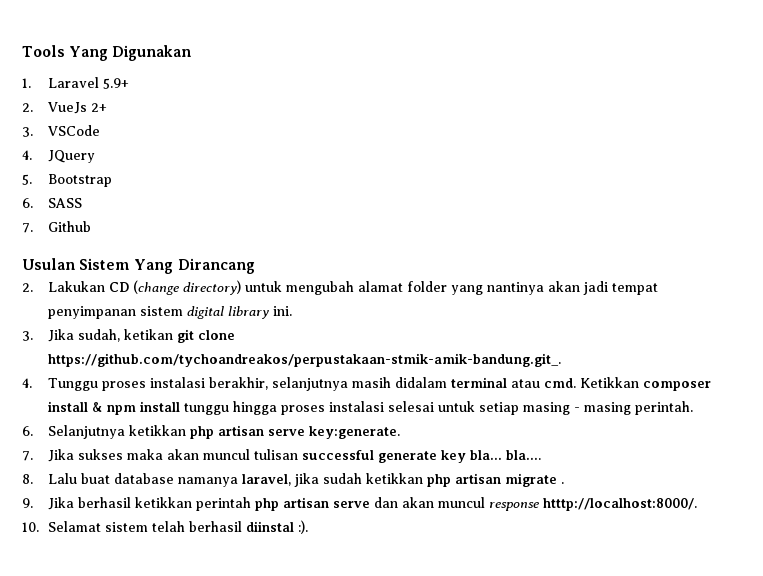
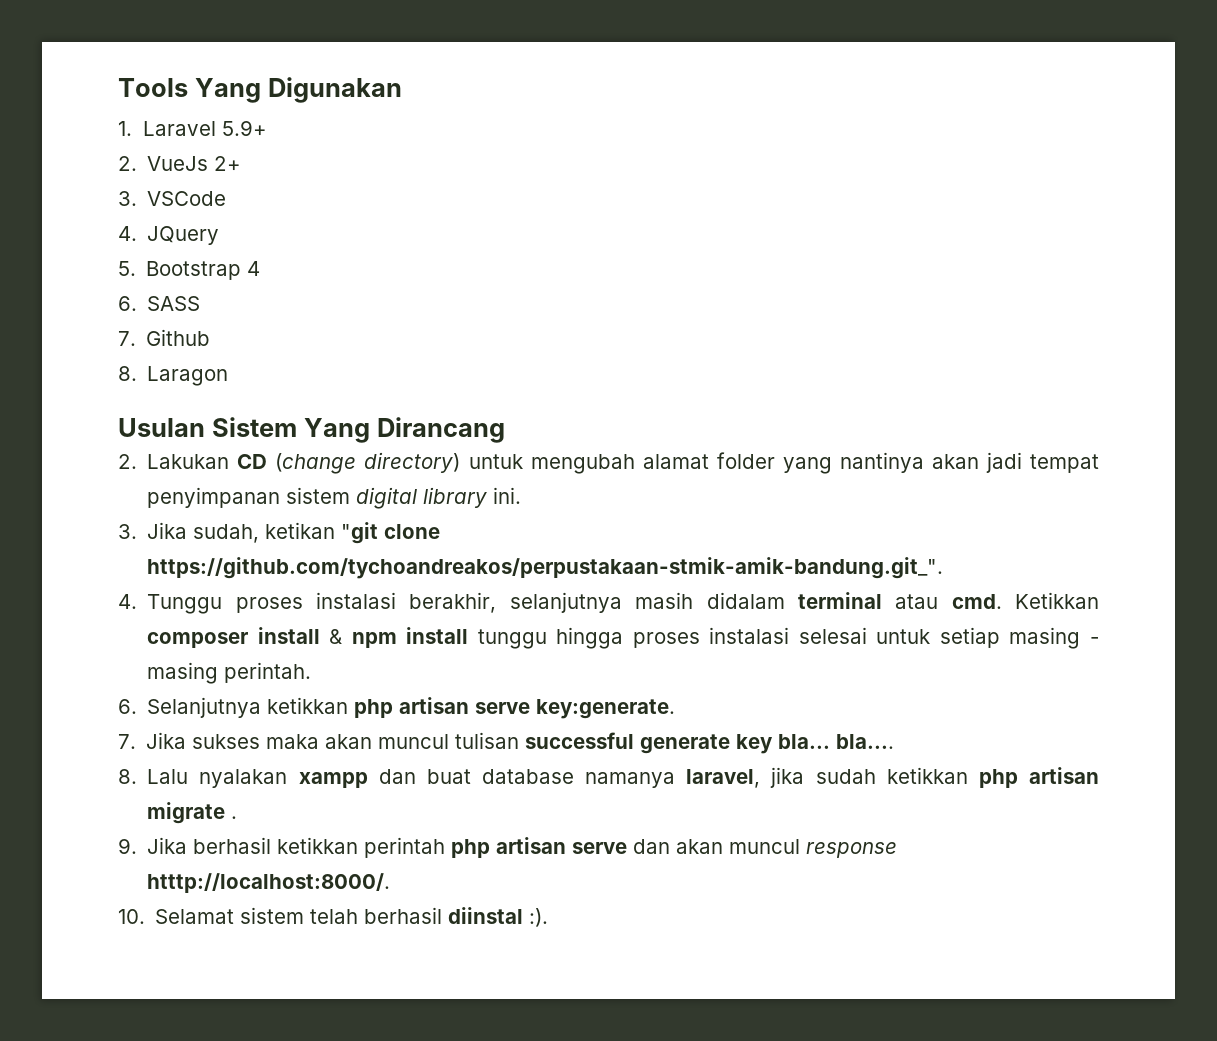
(113, 180) none -> [247,261,261,276] 4
(92, 226) none -> [118,366,229,386] // 8. Laragon
[177,329,236,343] [48,353,562,367] git clone https://github.com/tychoandreakos/perpustakaan-stmik-amik-bandung.git_. -> [341,522,441,544] [147,557,944,579] "git clone https://github.com/tychoandreakos/perpustakaan-stmik-amik-bandung.git_".
(78, 478) none -> [199,769,416,788] nyalakan xampp dan

